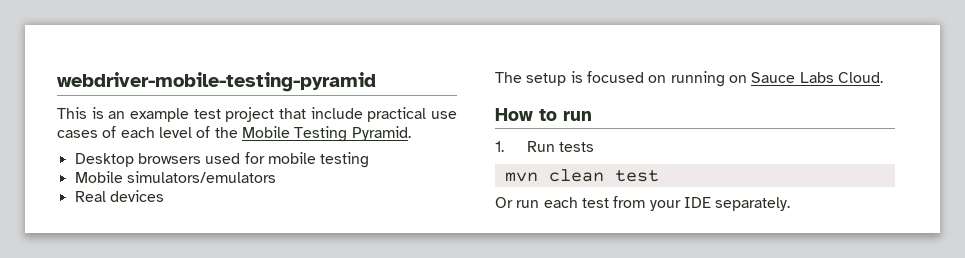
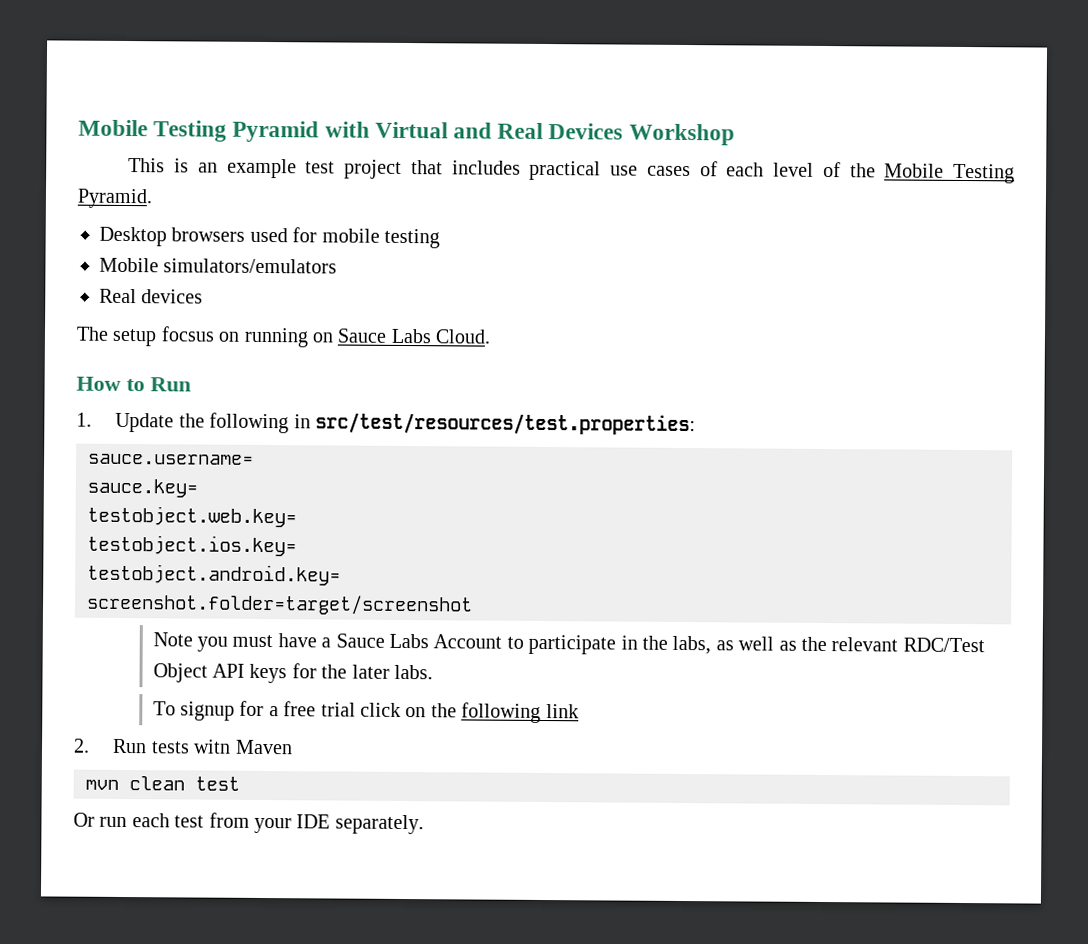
[57,72,376,92] webdriver-mobile-testing-pyramid -> [78,119,735,146] Mobile Testing Pyramid with Virtual and Real Devices Workshop
[310,107,363,119] include -> [451,160,521,175] includes
[570,71,644,83] is focused -> [160,326,215,342] focsus
[563,111,592,121] [495,141,504,152] run // 1. -> [150,377,191,392] [76,412,696,436] [88,453,254,465] [87,478,198,498] [87,505,297,528] [87,534,297,557] [87,563,341,586] [86,593,473,616] [152,632,985,655] [152,663,434,684] [152,700,579,723] [73,738,90,753] Run // 1. Update the following in src/test/resources/test.properties: // sauce.username= // sauce.key= // testobject.web.key= // testobject.ios.key= // testobject.android.key= // screenshot.folder=target/screenshot // Note you must have a Sauce Labs Account to participate in the labs, as well as the relevant RDC/Test Object API keys for the later labs. // To signup for a free trial click on the following link // 2.
(595, 147) none -> [193,739,293,755] witn Maven

